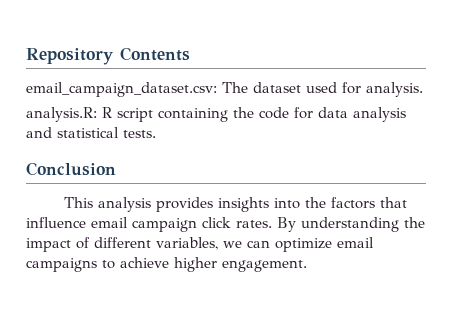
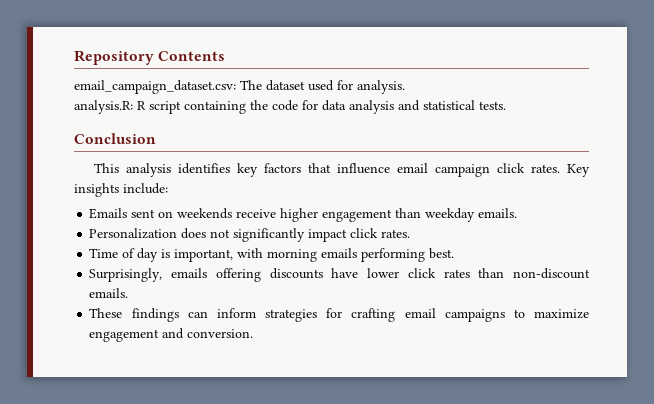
[155,197,326,212] provides insights into the -> [177,163,258,177] identifies key
[277,217,425,232] [26,237,374,252] [26,257,307,272] By understanding the impact of different variables, we can optimize email campaigns to achieve higher engagement. -> [567,164,590,177] [74,183,168,197] [89,208,518,222] [89,228,411,242] [89,248,455,262] [89,268,591,282] [89,288,129,298] [89,308,590,322] [89,328,254,342] Key insights include: // Emails sent on weekends receive higher engagement than weekday emails. // Personalization does not significantly impact click rates. // Time of day is important, with morning emails performing best. // Surprisingly, emails offering discounts have lower click rates than non-discount emails. // These findings can inform strategies for crafting email campaigns to maximize engagement and conversion.

